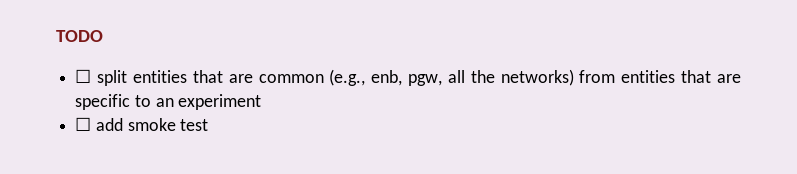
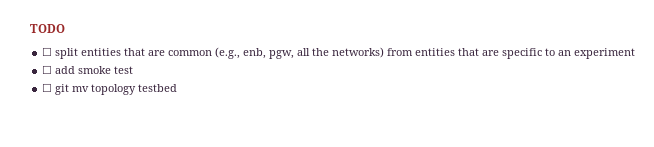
(209, 125) none -> [42,83,178,95] // ☐ git mv topology testbed

